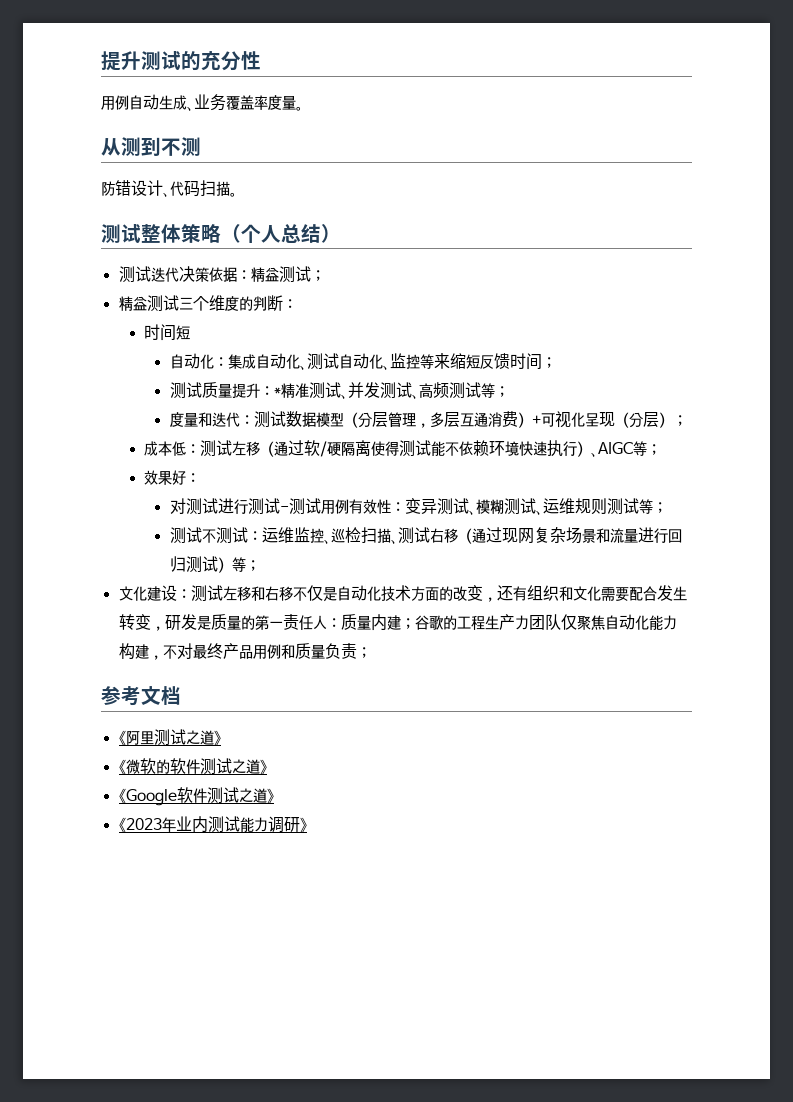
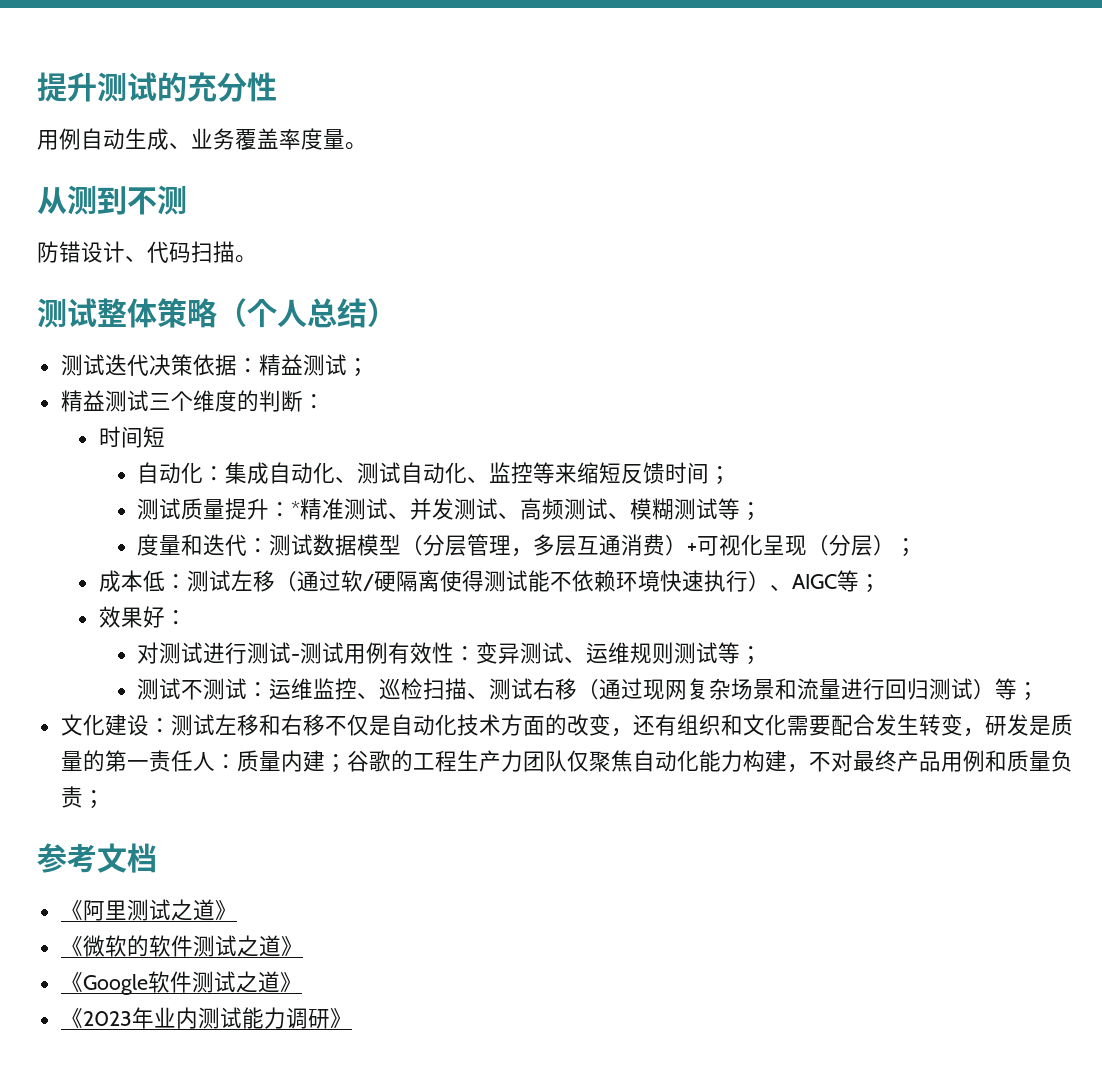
(481, 390) none -> [607,498,718,520] 、模糊测试
[475,498,543,515] 模糊测试、 -> (586, 659) none

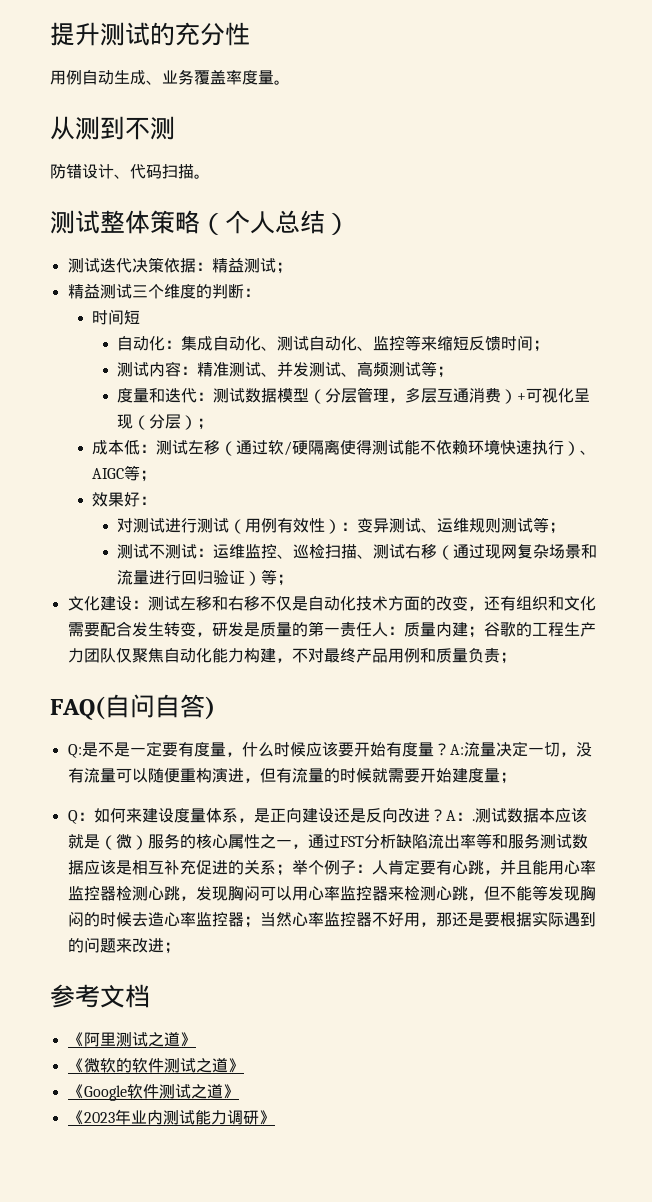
[180,498,300,520] 质量提升：* -> [148,361,197,377] 内容：
[607,498,718,520] 、模糊测试 -> (421, 369) none
[290,642,344,664] -测试 -> [228,519,245,534] （
(454, 653) none -> [324,519,341,534] ）
[928,678,973,700] 测试 -> [212,570,245,585] 验证
(105, 799) none -> [50,694,215,720] [67,741,592,758] [67,767,516,784] [67,808,587,824] [67,833,588,850] [67,859,596,876] [67,885,596,901] [67,911,596,928] [67,937,180,954] // FAQ(自问自答) // Q:是不是一定要有度量，什么时候应该要开始有度量？A:流量决定一切，没有流量可以随便重构演进，但有流量的时候就需要开始建度量； // Q：如何来建设度量体系，是正向建设还是反向改进？A：.测试数据本应该就是（微）服务的核心属性之一，通过FST分析缺陷流出率等和服务测试数据应该是相互补充促进的关系；举个例子：人肯定要有心跳，并且能用心率监控器检测心跳，发现胸闷可以用心率监控器来检测心跳，但不能等发现胸闷的时候去造心率监控器；当然心率监控器不好用，那还是要根据实际遇到的问题来改进；

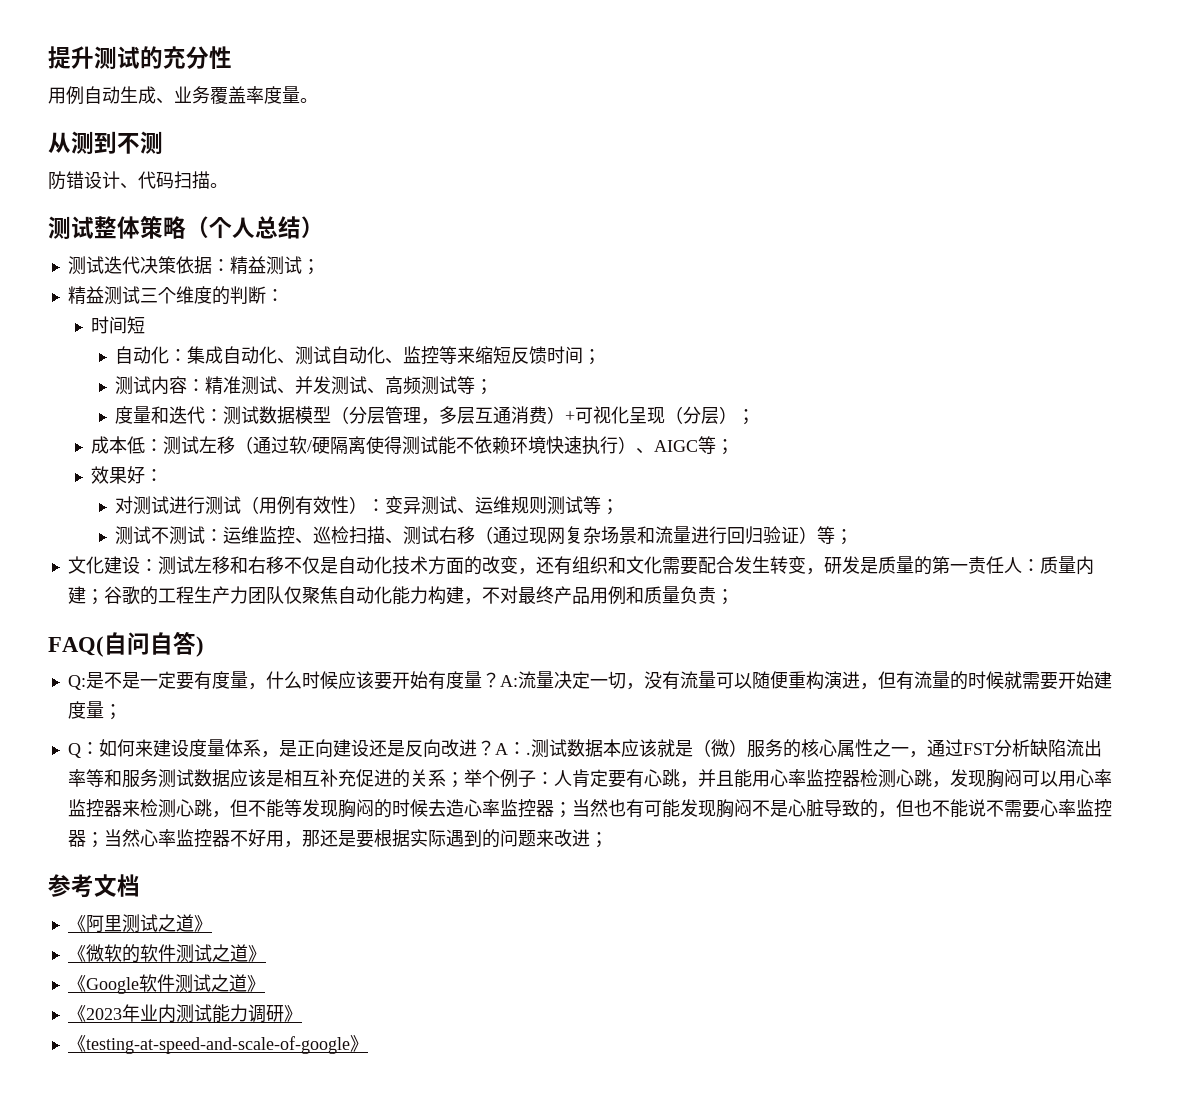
(292, 919) none -> [607,799,1112,818] [67,829,140,848] 也有可能发现胸闷不是心脏导致的，但也不能说不需要心率监控器；当然
(275, 1117) none -> [67,1035,368,1054] // 《testing-at-speed-and-scale-of-google》

